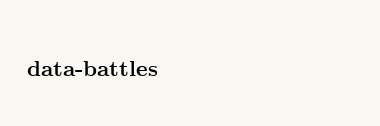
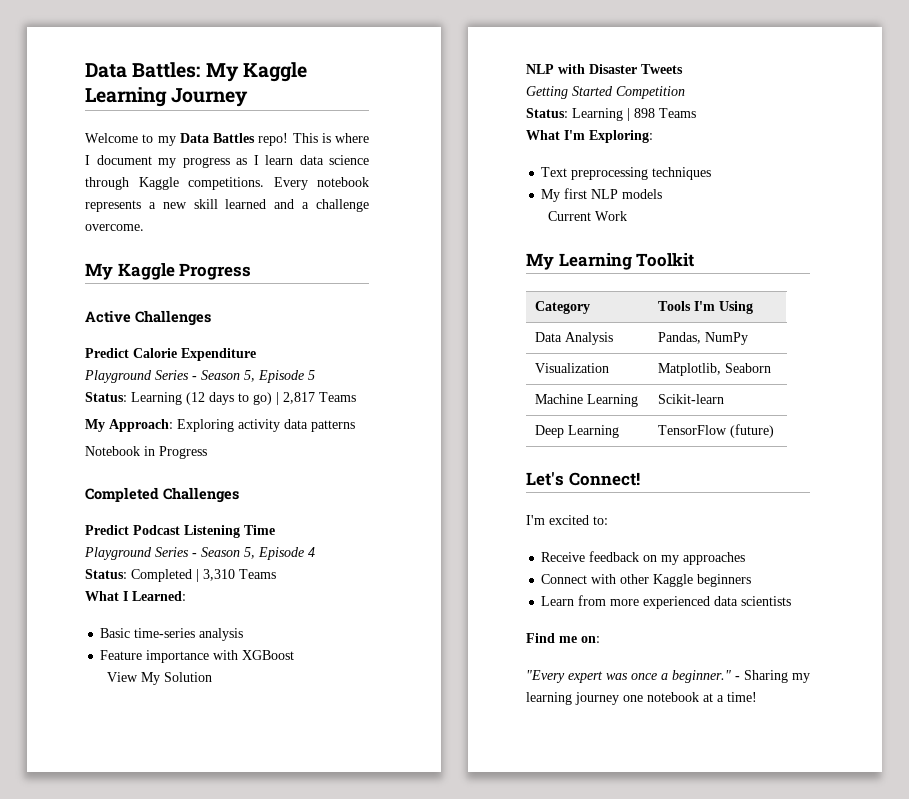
[27,61,158,76] data-battles -> [85,62,307,82] [85,87,249,107] [85,133,369,146] [85,155,369,168] [85,177,369,190] [85,199,369,212] [85,224,144,231] [85,263,252,280] [85,310,211,326] [85,348,256,361] [84,370,315,383] [85,392,356,405] [85,419,355,432] [85,446,207,459] [85,487,239,503] [85,525,275,538] [84,547,315,560] [85,569,276,582] [85,591,186,601] [100,628,244,641] [100,650,295,663] [107,672,213,685] [526,64,683,74] [526,86,685,99] [526,108,696,121] [526,130,653,143] [541,167,712,180] [541,188,663,202] [548,211,628,221] [526,253,695,270] [535,301,591,314] [658,301,754,314] [535,332,614,345] [658,332,749,345] [535,363,610,373] [658,363,772,376] [535,394,639,407] [658,394,725,404] [535,425,620,438] [658,424,775,438] [526,472,640,486] [526,515,608,525] [541,551,746,565] [541,574,752,587] [541,595,792,609] [526,633,600,643] [526,670,810,683] [526,692,757,705] Data Battles: My Kaggle Learning Journey // Welcome to my Data Battles repo! This is where I document my progress as I learn data science through Kaggle competitions. Every notebook represents a new skill learned and a challenge overcome. // My Kaggle Progress // Active Challenges // Predict Calorie Expenditure // Playground Series - Season 5, Episode 5 // Status: Learning (12 days to go) | 2,817 Teams // My Approach: Exploring activity data patterns // Notebook in Progress // Completed Challenges // Predict Podcast Listening Time // Playground Series - Season 5, Episode 4 // Status: Completed | 3,310 Teams // What I Learned: // Basic time-series analysis // Feature importance with XGBoost // View My Solution // NLP with Disaster Tweets // Getting Started Competition // Status: Learning | 898 Teams // What I'm Exploring: // Text preprocessing techniques // My first NLP models // Current Work // My Learning Toolkit // Category | Tools I'm Using // Data Analysis | Pandas, NumPy // Visualization | Matplotlib, Seaborn // Machine Learning | Scikit-learn // Deep Learning | TensorFlow (future) // Let's Connect! // I'm excited to: // Receive feedback on my approaches // Connect with other Kaggle beginners // Learn from more experienced data scientists // Find me on: // "Every expert was once a beginner." - Sharing my learning journey one notebook at a time!

